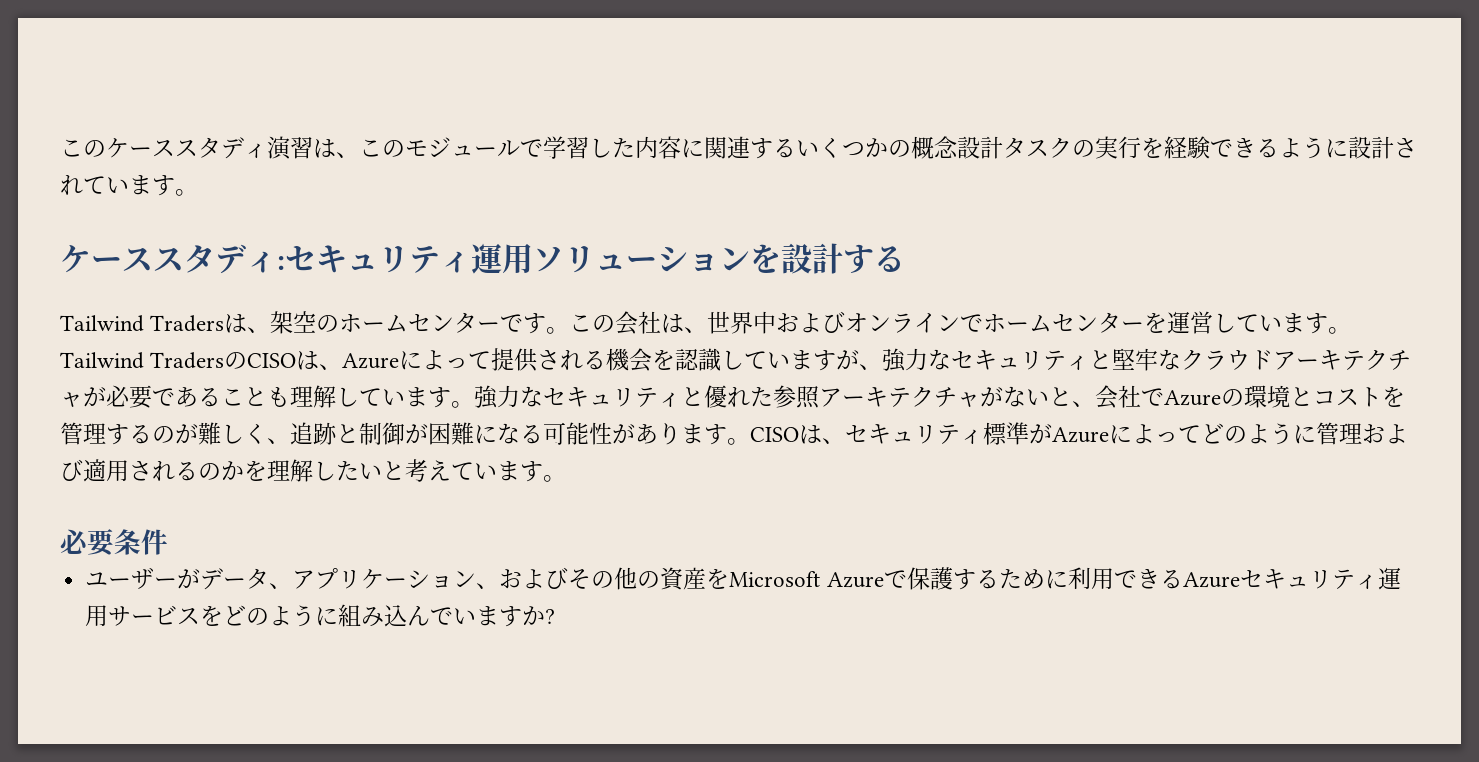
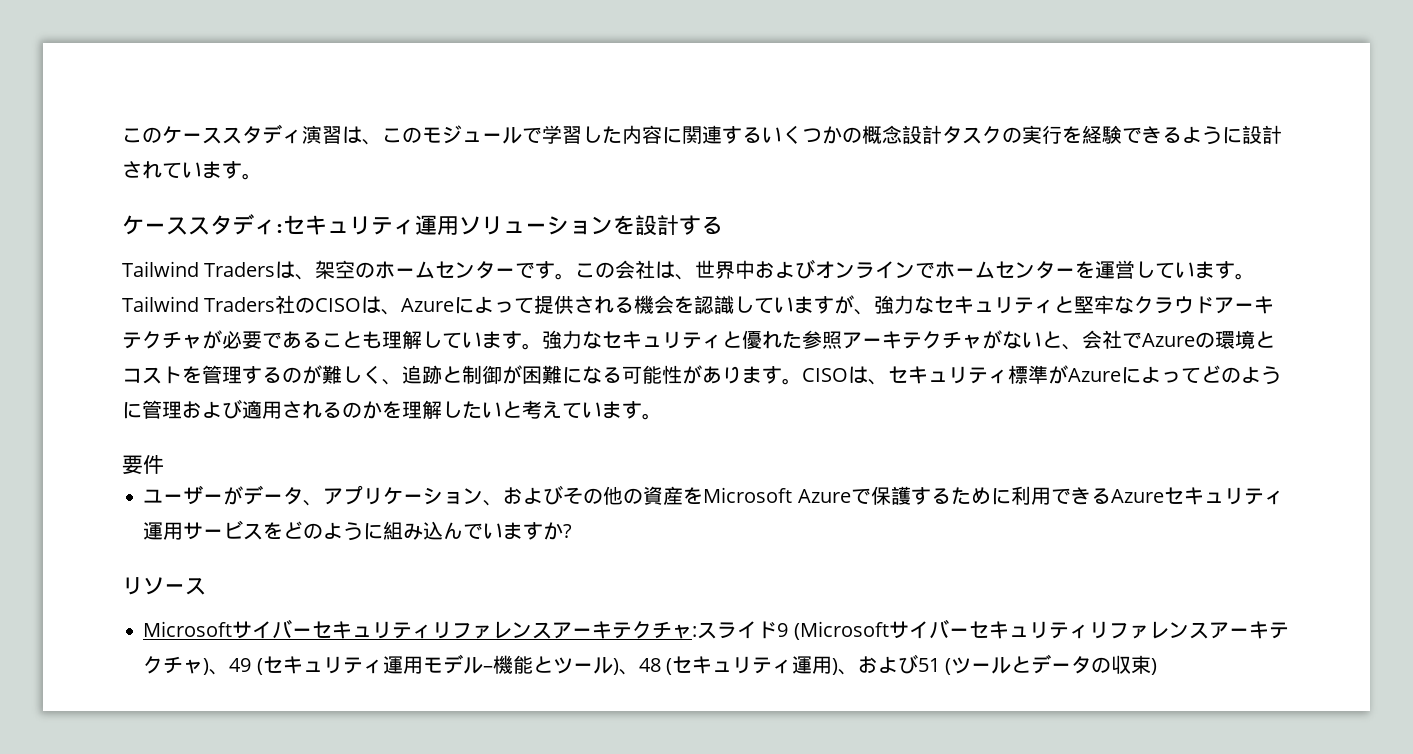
(225, 360) none -> [275,295,296,314] 社
[60,529,141,556] 必要条 -> [122,455,143,474] 要
(556, 616) none -> [122,577,206,595] [143,619,1289,640] [143,654,1158,675] // リソース // Microsoftサイバーセキュリティリファレンスアーキテクチャ:スライド9 (Microsoftサイバーセキュリティリファレンスアーキテクチャ)、49 (セキュリティ運用モデル–機能とツール)、48 (セキュリティ運用)、および51 (ツールとデータの収束)

